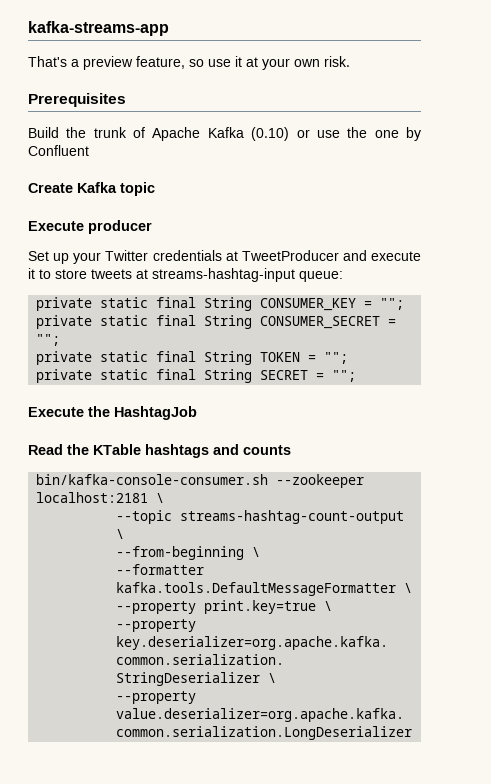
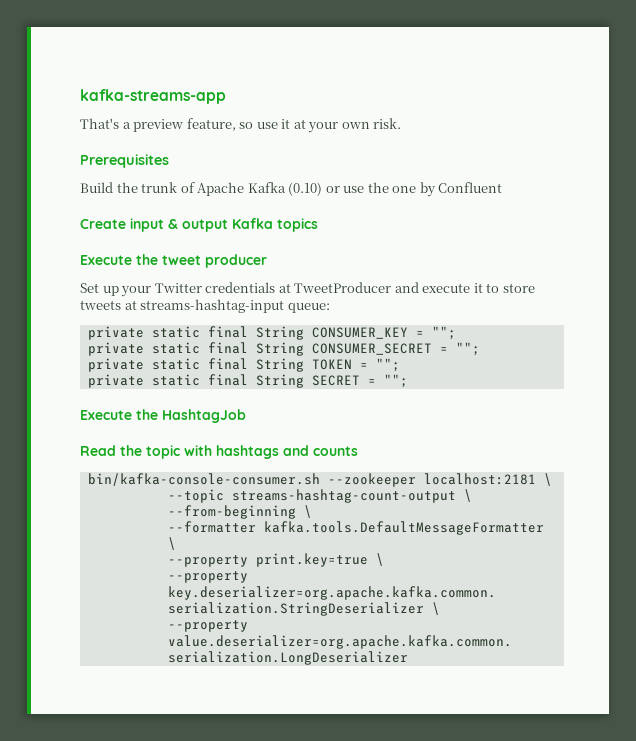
[77,182,155,196] [28,221,84,231] Kafka topic // Execute -> [130,218,318,232] [80,254,201,265] input & output Kafka topics // Execute the tweet
[93,444,141,455] KTable -> [146,445,212,459] topic with

